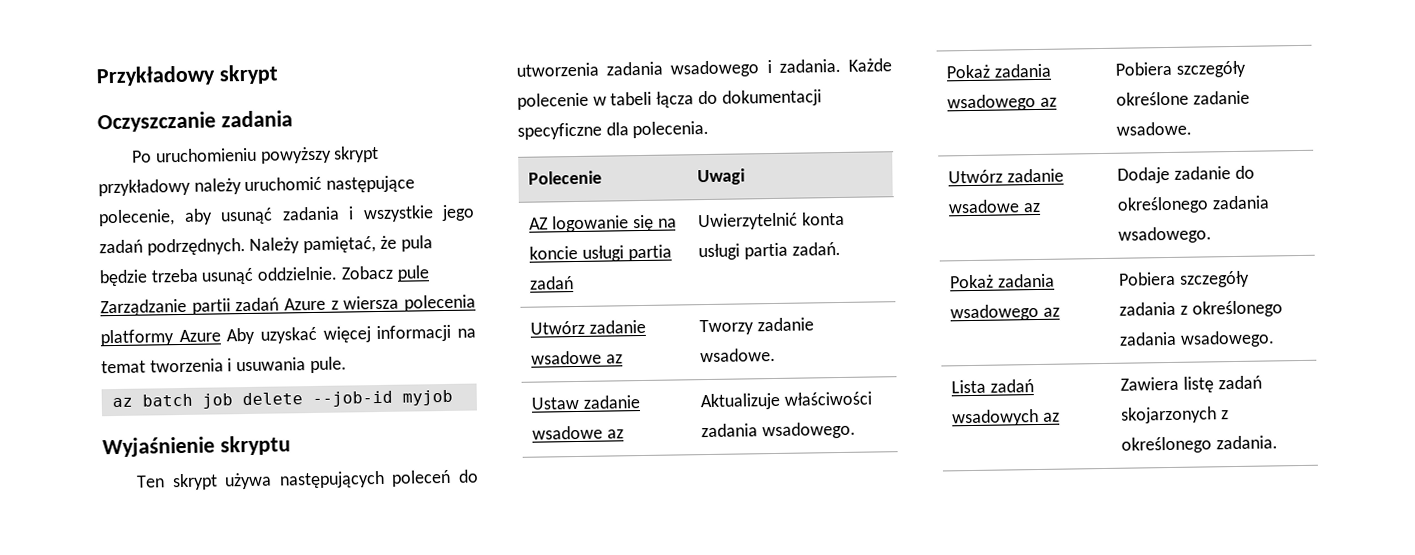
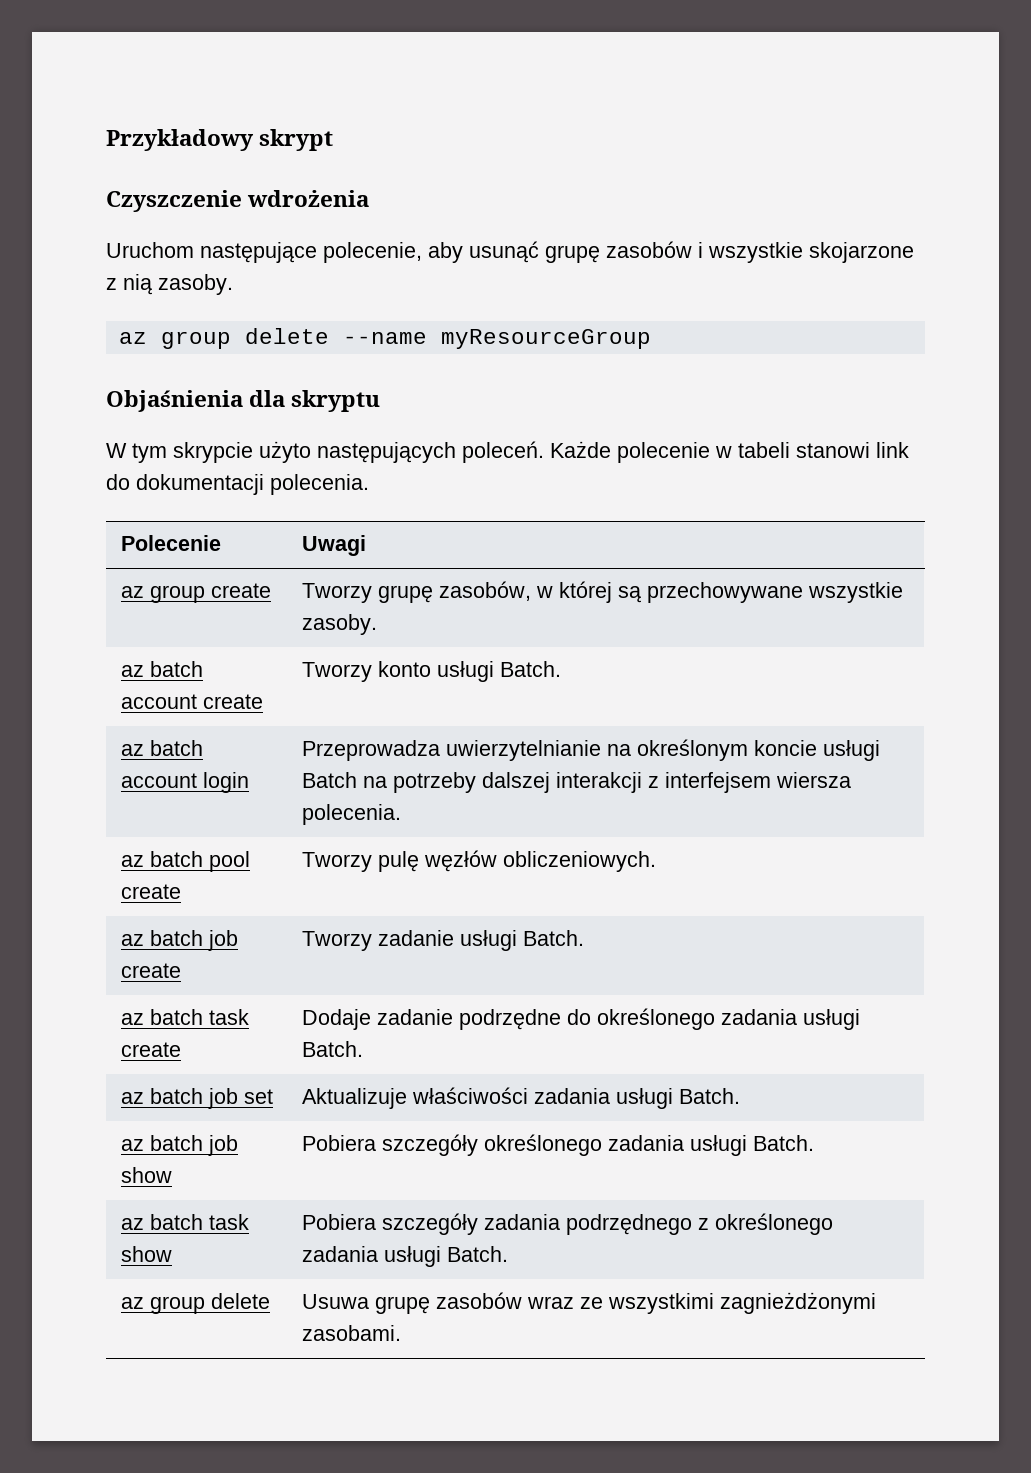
[97,110,293,133] [132,145,380,164] [98,175,416,197] [98,204,475,227] [99,235,433,256] [99,265,430,287] [100,294,476,317] [100,324,476,347] [101,356,347,374] [111,389,453,409] [102,435,291,458] [136,469,479,491] [516,58,892,78] [517,89,822,110] [517,120,710,140] [528,170,603,185] [697,168,746,186] [529,214,677,233] [529,244,672,262] [529,276,575,290] [698,211,846,231] [698,241,841,261] [530,319,647,335] [531,350,624,365] [699,317,815,336] [700,347,777,363] [531,395,641,410] [532,425,625,440] [700,391,873,411] [701,421,857,440] [946,63,1052,79] [947,93,1058,112] [1115,60,1248,78] [1116,90,1251,106] [1116,121,1193,136] [948,168,1065,184] [948,199,1042,214] [1117,165,1255,184] [1117,195,1271,214] [1118,226,1213,244] [949,273,1056,289] [950,303,1061,322] Oczyszczanie zadania // Po uruchomieniu powyższy skrypt przykładowy należy uruchomić następujące polecenie, aby usunąć zadania i wszystkie jego zadań podrzędnych. Należy pamiętać, że pula będzie trzeba usunąć oddzielnie. Zobacz pule Zarządzanie partii zadań Azure z wiersza polecenia platformy Azure Aby uzyskać więcej informacji na temat tworzenia i usuwania pule. // az batch job delete --job-id myjob // Wyjaśnienie skryptu // Ten skrypt używa następujących poleceń do utworzenia zadania wsadowego i zadania. Każde polecenie w tabeli łącza do dokumentacji specyficzne dla polecenia. // Polecenie | Uwagi // AZ logowanie się na koncie usługi partia zadań | Uwierzytelnić konta usługi partia zadań. // Utwórz zadanie wsadowe az | Tworzy zadanie wsadowe. // Ustaw zadanie wsadowe az | Aktualizuje właściwości zadania wsadowego. // Pokaż zadania wsadowego az | Pobiera szczegóły określone zadanie wsadowe. // Utwórz zadanie wsadowe az | Dodaje zadanie do określonego zadania wsadowego. // Pokaż zadania wsadowego az -> [106,190,370,212] [106,241,914,263] [106,274,233,295] [118,328,651,349] [106,390,381,412] [106,441,909,463] [106,474,369,495] [120,535,221,551] [301,535,366,556] [120,583,271,603] [301,581,903,603] [301,614,377,635] [120,661,203,677] [120,694,263,709] [301,661,561,682] [120,740,203,756] [120,772,249,793] [301,739,880,761] [301,772,851,793] [301,804,401,825] [120,851,250,872] [120,884,181,899] [301,850,656,872] [120,930,238,951] [120,963,181,978] [301,930,584,951] [120,1009,249,1025] [120,1042,181,1057] [301,1008,860,1030] [301,1041,363,1057] [120,1088,273,1109] [301,1087,740,1109] [120,1135,238,1156] [120,1167,172,1183] [301,1134,814,1156] [120,1214,249,1230] [120,1246,172,1262] Czyszczenie wdrożenia // Uruchom następujące polecenie, aby usunąć grupę zasobów i wszystkie skojarzone z nią zasoby. // az group delete --name myResourceGroup // Objaśnienia dla skryptu // W tym skrypcie użyto następujących poleceń. Każde polecenie w tabeli stanowi link do dokumentacji polecenia. // Polecenie | Uwagi // az group create | Tworzy grupę zasobów, w której są przechowywane wszystkie zasoby. // az batch account create | Tworzy konto usługi Batch. // az batch account login | Przeprowadza uwierzytelnianie na określonym koncie usługi Batch na potrzeby dalszej interakcji z interfejsem wiersza polecenia. // az batch pool create | Tworzy pulę węzłów obliczeniowych. // az batch job create | Tworzy zadanie usługi Batch. // az batch task create | Dodaje zadanie podrzędne do określonego zadania usługi Batch. // az batch job set | Aktualizuje właściwości zadania usługi Batch. // az batch job show | Pobiera szczegóły określonego zadania usługi Batch. // az batch task show
(1177, 308) none -> [565,1214,692,1235] podrzędnego
[1180,330,1276,348] [951,379,1035,394] [952,408,1061,427] [1120,375,1262,393] [1121,406,1230,424] [1121,435,1279,454] wsadowego. // Lista zadań wsadowych az | Zawiera listę zadań skojarzonych z określonego zadania. -> [383,1246,508,1267] [120,1293,270,1314] [301,1292,876,1314] [301,1325,401,1341] usługi Batch. // az group delete | Usuwa grupę zasobów wraz ze wszystkimi zagnieżdżonymi zasobami.

